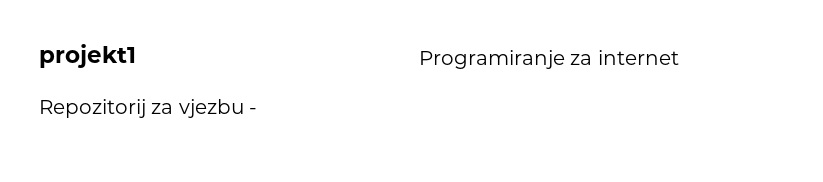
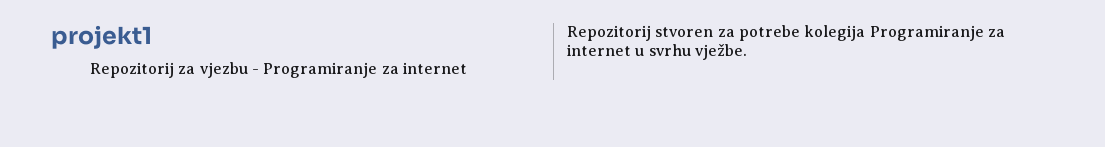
(679, 57) none -> [567,25,1005,41] [567,44,747,60] Repozitorij stvoren za potrebe kolegija Programiranje za internet u svrhu vježbe.

